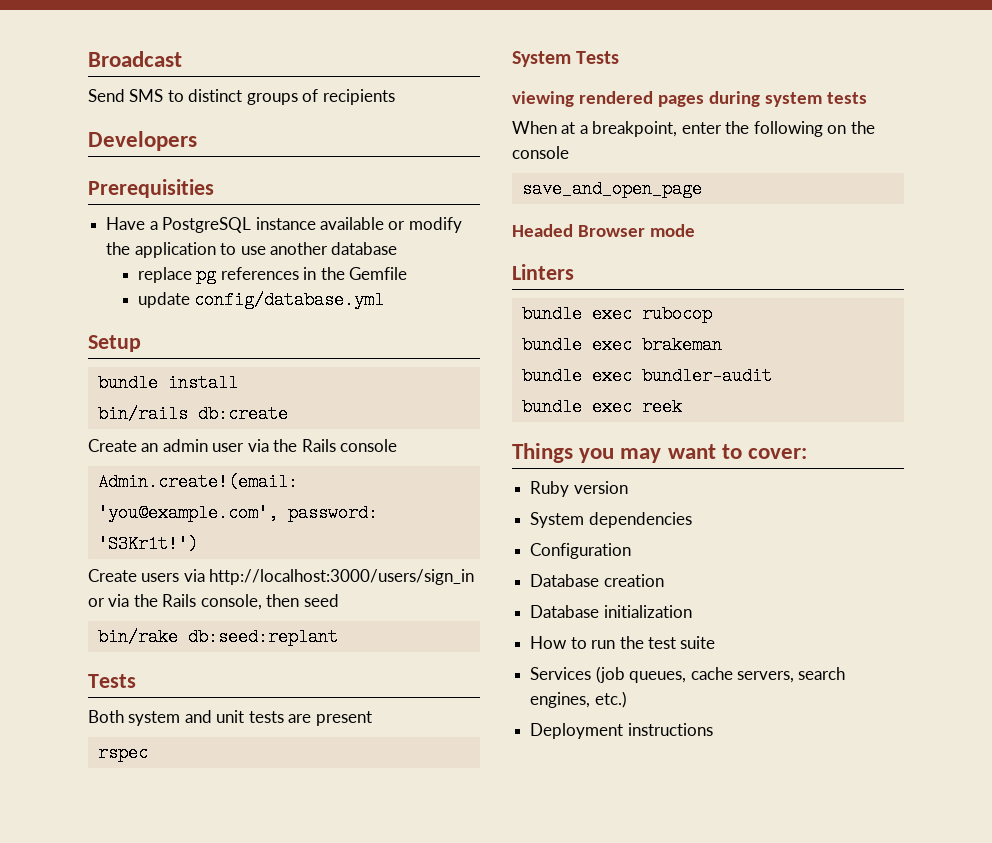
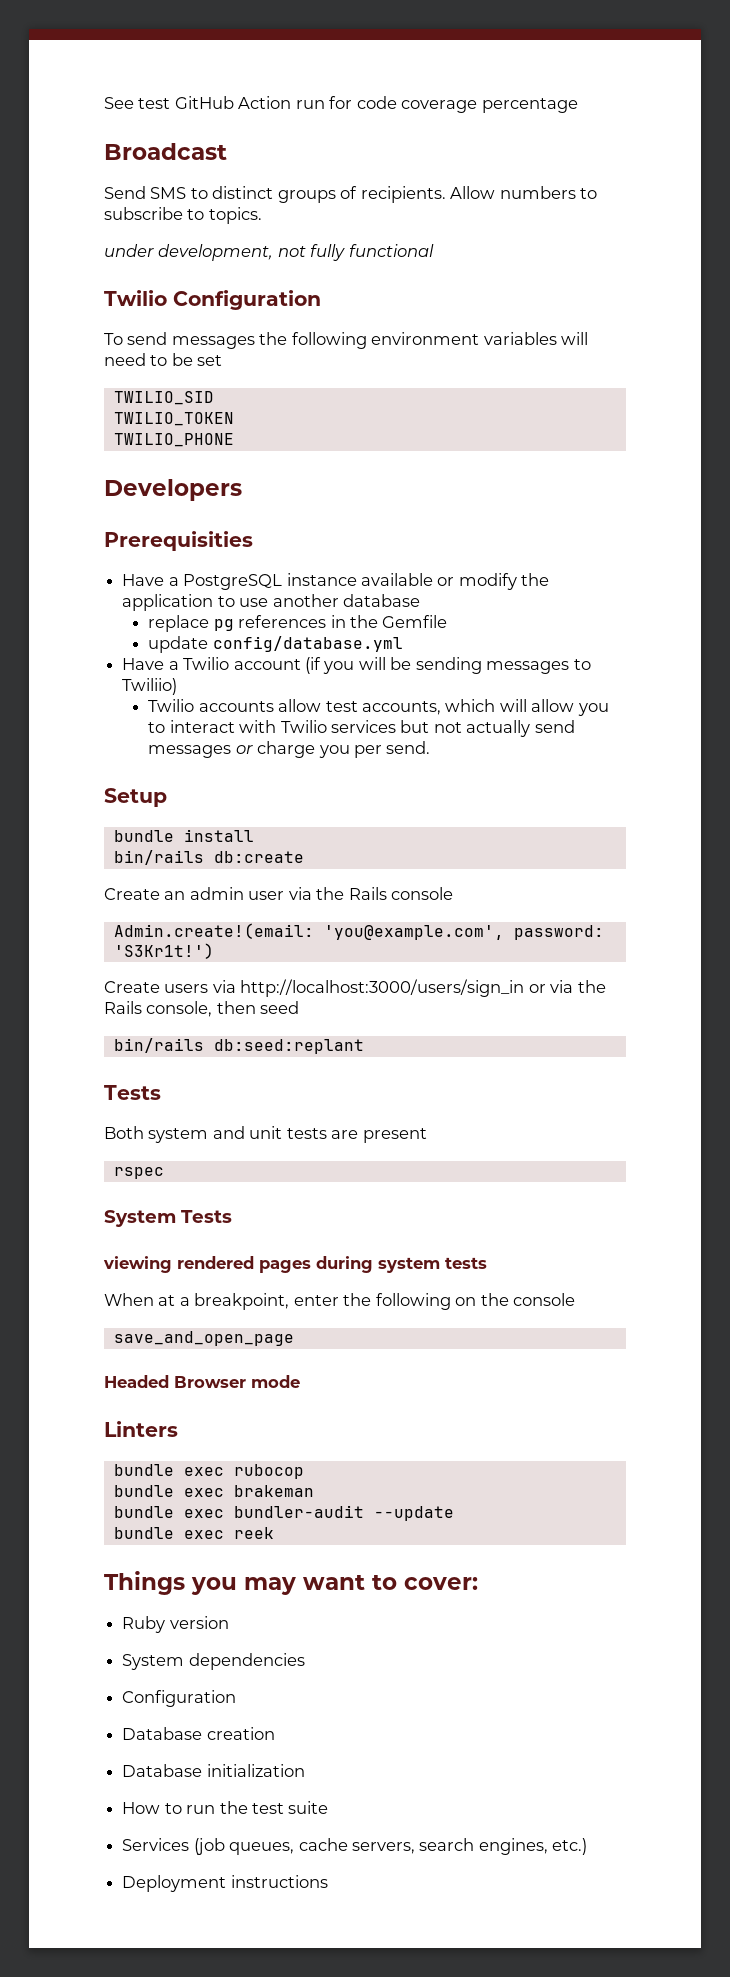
(88, 59) none -> [104,96,578,113] See test GitHub Action run for code coverage percentage //
[322,89,395,105] recipients -> [360,186,598,203] [104,207,262,224] [104,244,434,261] [104,290,321,310] [104,332,589,349] [104,353,223,366] [113,391,214,405] [113,412,234,426] [113,433,234,447] recipients. Allow numbers to subscribe to topics. // under development, not fully functional // Twilio Configuration // To send messages the following environment variables will need to be set // TWILIO_SID // TWILIO_TOKEN // TWILIO_PHONE
(385, 300) none -> [122,657,591,674] [122,678,178,695] [148,699,609,716] [148,720,575,737] [148,741,431,758] // Have a Twilio account (if you will be sending messages to Twiliio) // Twilio accounts allow test accounts, which will allow you to interact with Twilio services but not actually send messages or charge you per send.
[97,628,178,646] bin/rake -> [113,1038,204,1053] bin/rails
(772, 376) none -> [373,1506,454,1521] --update

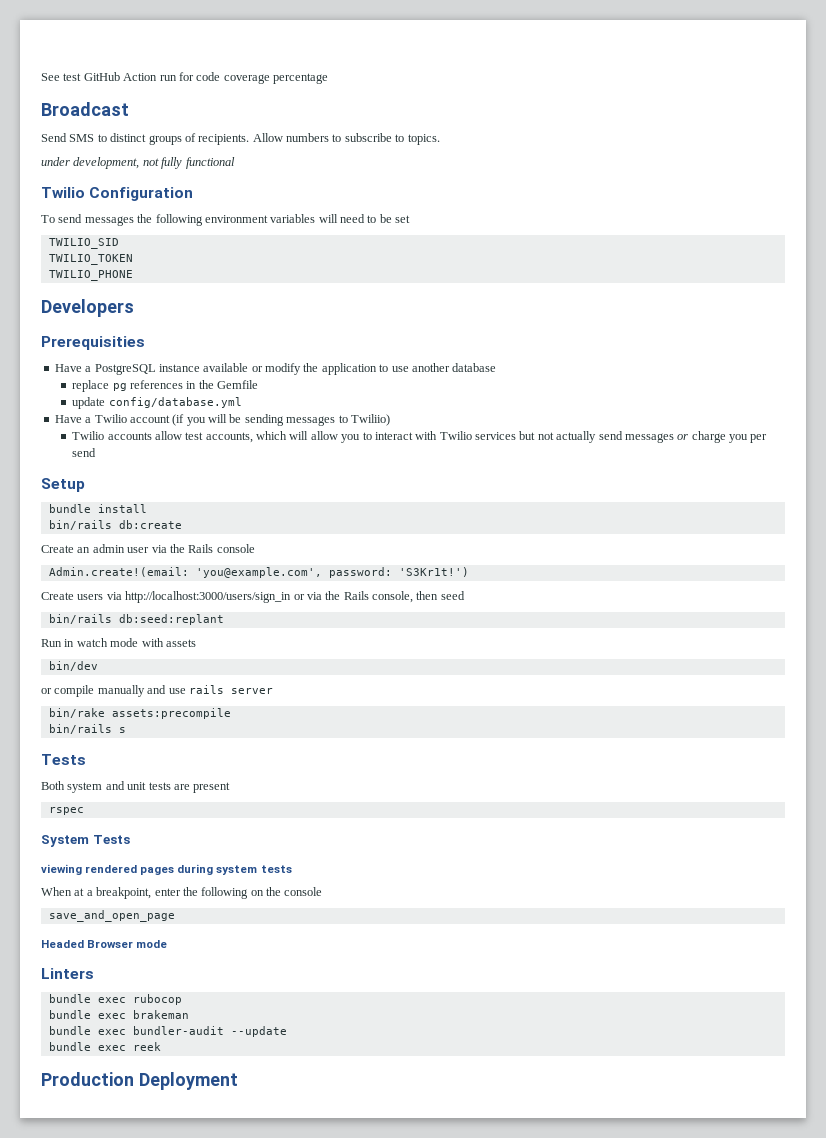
[386,741,431,754] send. -> [72,448,97,457] send
(364, 1046) none -> [41,638,196,647] [48,661,98,671] [41,685,273,697] [48,708,231,719] [48,724,126,734] // Run in watch mode with assets // bin/dev // or compile manually and use rails server // bin/rake assets:precompile // bin/rails s
[104,1571,478,1595] [122,1616,229,1633] [122,1653,305,1670] [122,1690,237,1707] [122,1727,275,1740] [122,1764,305,1777] [122,1801,329,1814] [122,1838,588,1855] [122,1875,328,1892] Things you may want to cover: // Ruby version // System dependencies // Configuration // Database creation // Database initialization // How to run the test suite // Services (job queues, cache servers, search engines, etc.) // Deployment instructions -> [41,1072,238,1090] Production Deployment

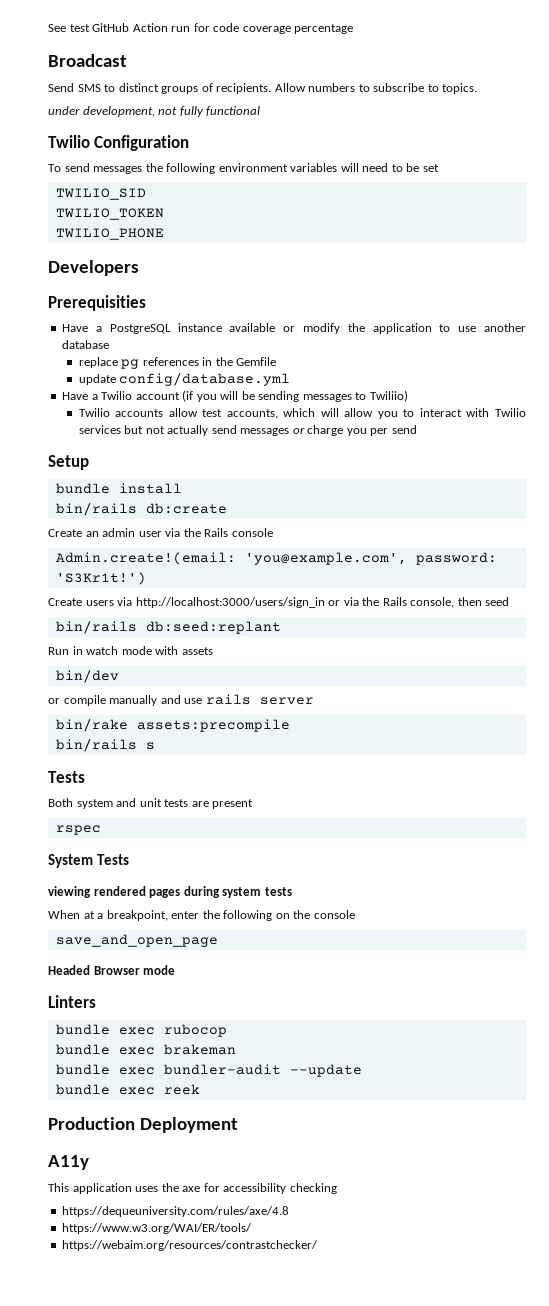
(238, 1081) none -> [48,1155,89,1170] [48,1183,337,1194] [62,1206,290,1217] [62,1223,253,1234] [62,1240,319,1251] // A11y // This application uses the axe for accessibility checking // https://dequeuniversity.com/rules/axe/4.8 // https://www.w3.org/WAI/ER/tools/ // https://webaim.org/resources/contrastchecker/

